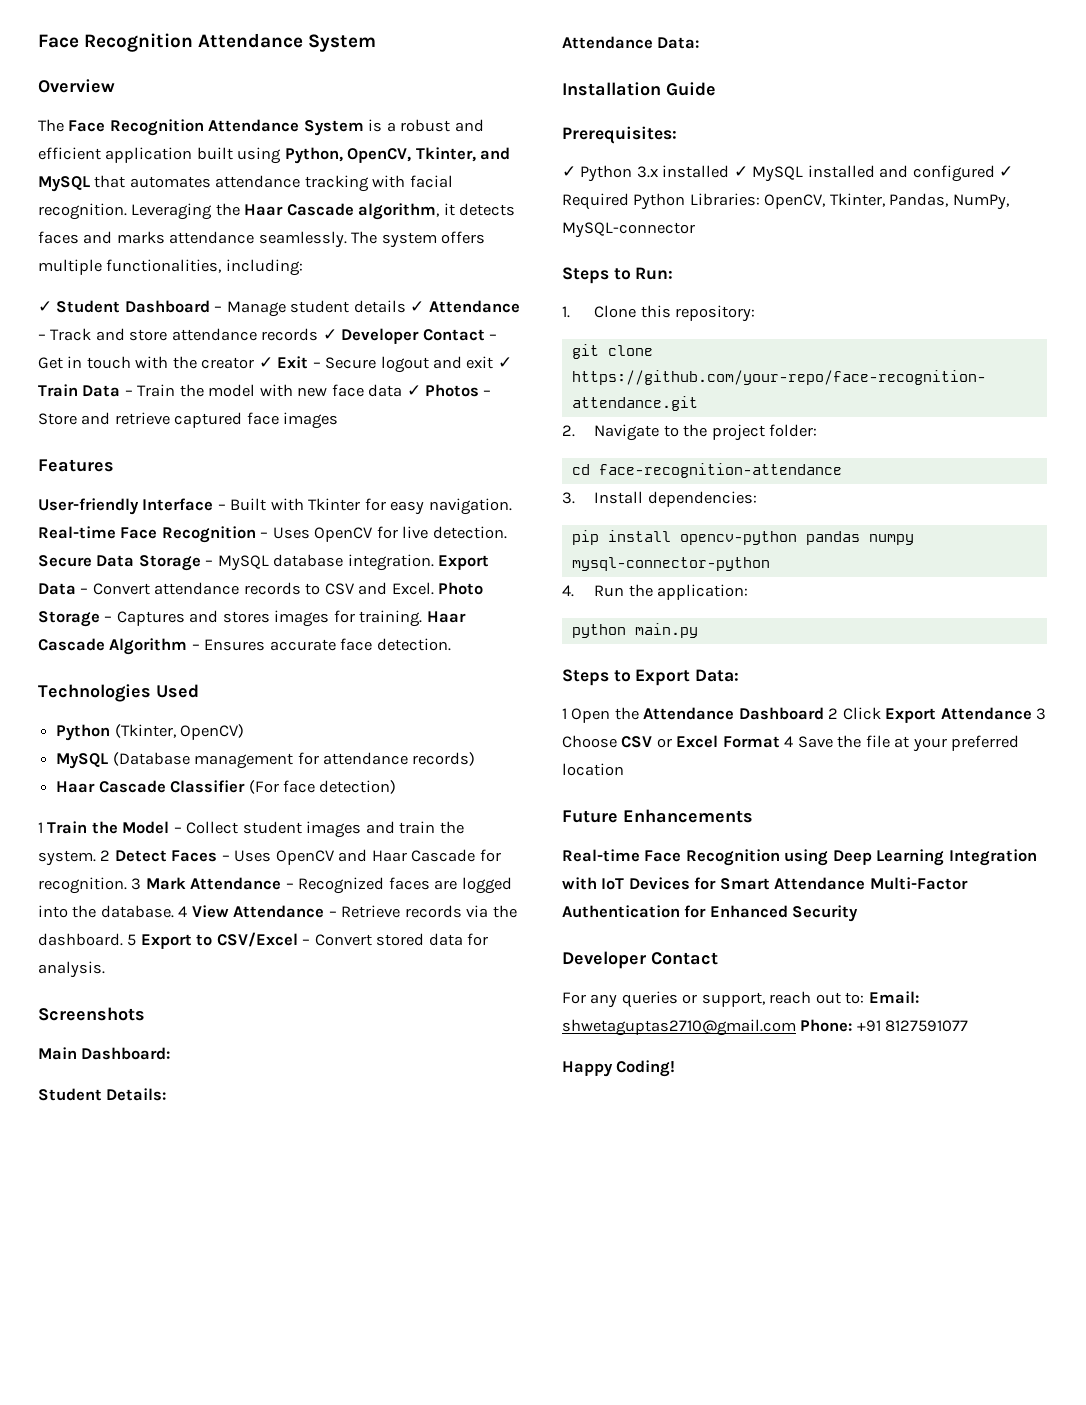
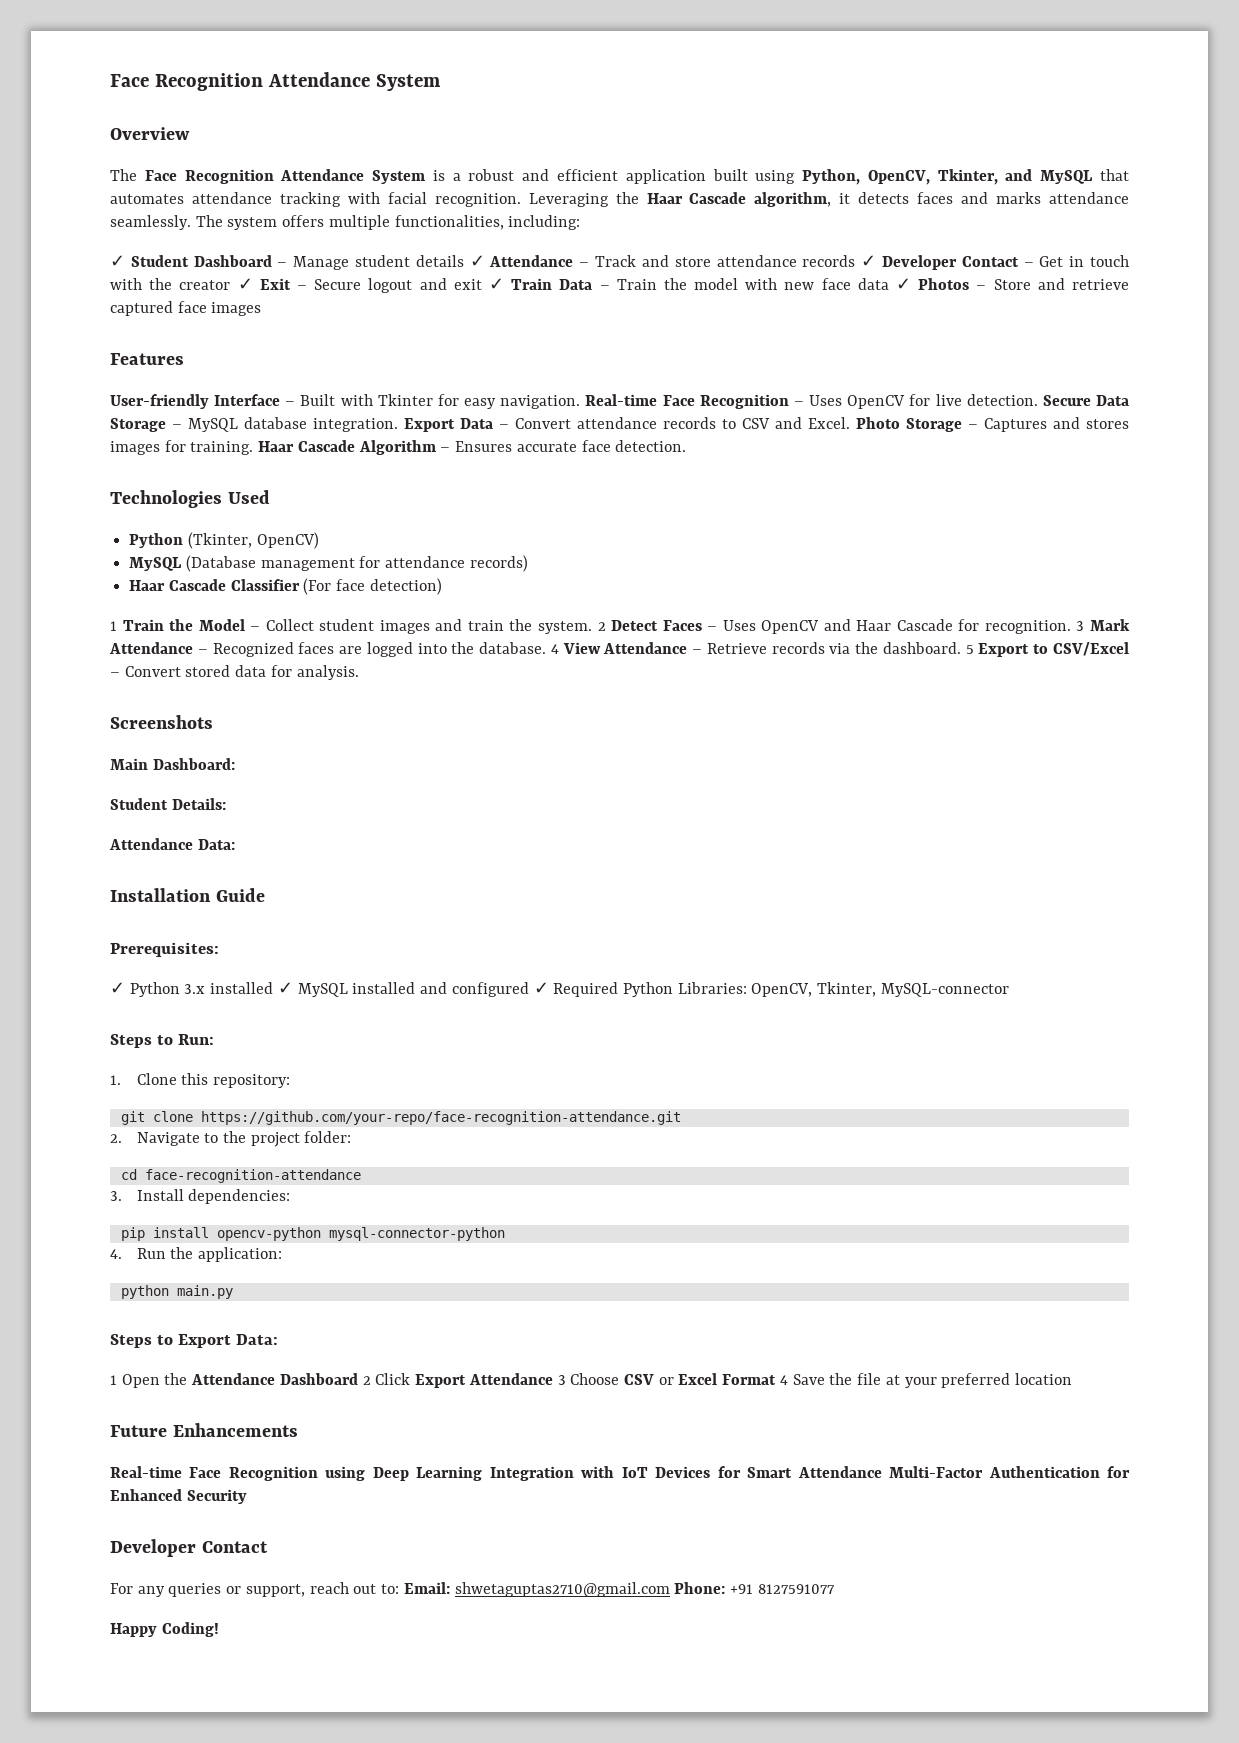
[889,193,1009,210] Pandas, NumPy, -> (877, 989) none
[805,531,914,545] pandas numpy -> (321, 1234) none

